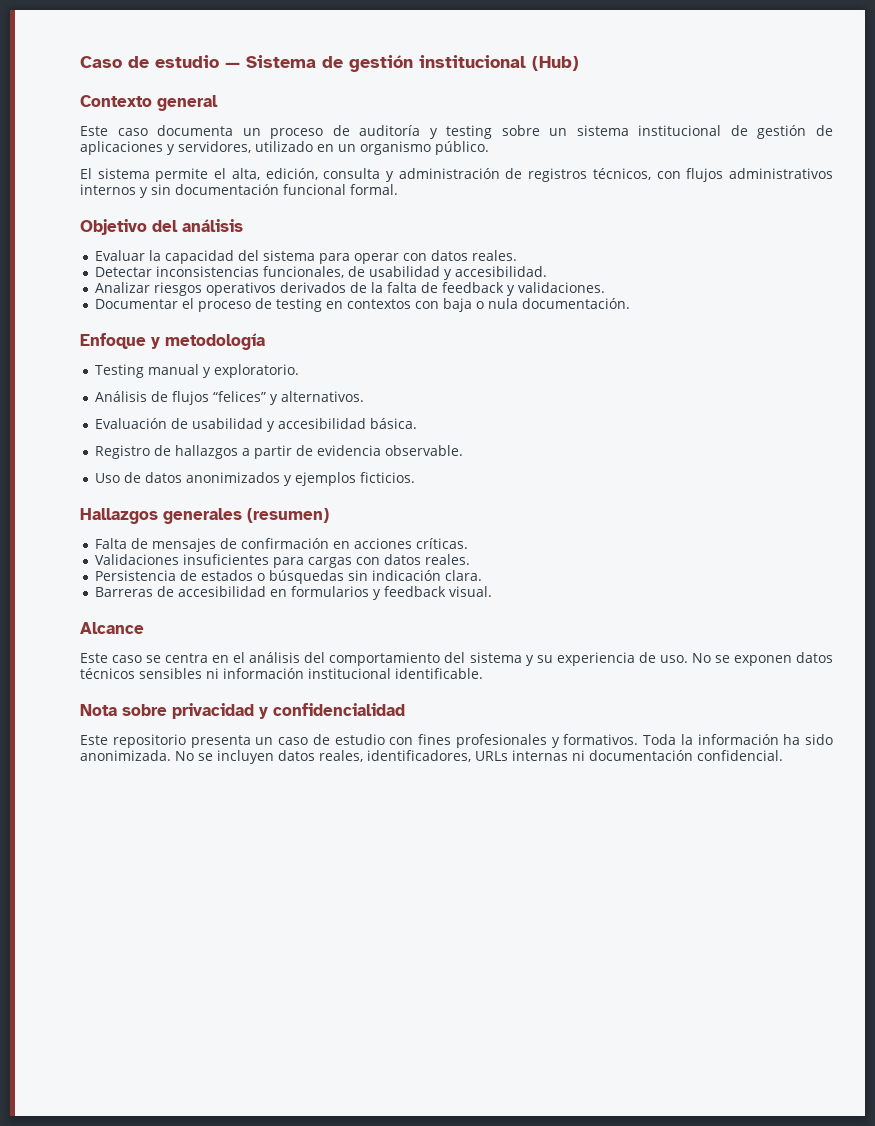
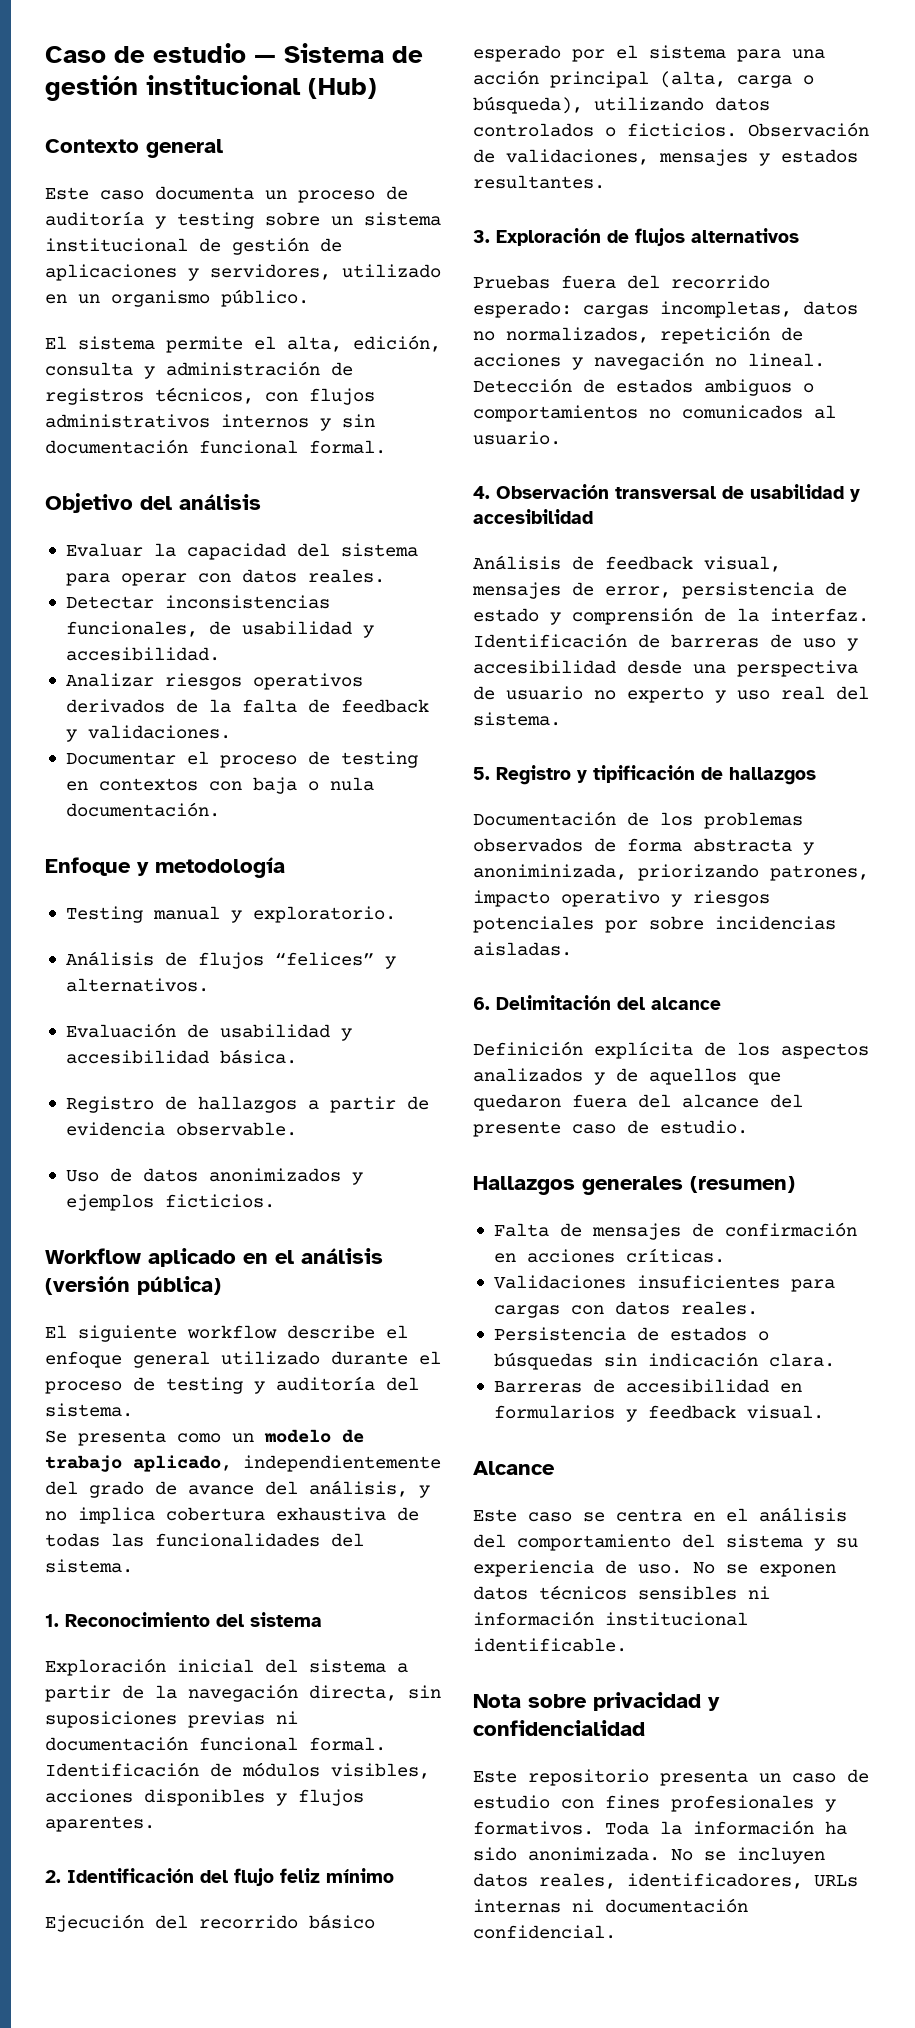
(415, 477) none -> [45,1248,383,1267] [45,1276,221,1295] [45,1325,408,1342] [45,1351,441,1368] [45,1376,419,1394] [45,1403,133,1417] [45,1429,364,1446] [45,1455,441,1472] [45,1480,430,1498] [45,1507,419,1524] [45,1533,364,1547] [45,1559,133,1573] [45,1612,322,1627] [45,1658,408,1676] [45,1684,441,1702] [45,1711,298,1728] [45,1736,386,1751] [45,1762,430,1779] [45,1789,364,1806] [45,1816,155,1832] [45,1868,394,1886] [45,1914,375,1932] [473,45,825,62] [473,70,814,88] [473,96,770,114] [473,122,869,137] [473,149,858,166] [473,175,605,189] [473,228,799,246] [473,275,770,289] [473,301,858,318] [473,326,803,344] [473,352,825,370] [473,378,814,396] [473,405,836,422] [473,431,561,445] [473,484,860,502] [473,509,593,524] [473,555,781,572] [472,582,847,599] [473,607,869,625] [473,633,858,651] [473,660,858,677] [473,686,869,703] [473,712,561,726] [473,765,816,785] [473,811,803,829] [473,838,814,855] [473,864,869,881] [473,890,770,907] [473,916,836,933] [473,942,572,956] [473,995,721,1010] [473,1041,869,1059] [473,1068,781,1085] [473,1094,803,1111] [473,1120,748,1137] // Workflow aplicado en el análisis (versión pública) // El siguiente workflow describe el enfoque general utilizado durante el proceso de testing y auditoría del sistema. // Se presenta como un modelo de trabajo aplicado, independientemente del grado de avance del análisis, y no implica cobertura exhaustiva de todas las funcionalidades del sistema. // 1. Reconocimiento del sistema // Exploración inicial del sistema a partir de la navegación directa, sin suposiciones previas ni documentación funcional formal. Identificación de módulos visibles, acciones disponibles y flujos aparentes. // 2. Identificación del flujo feliz mínimo // Ejecución del recorrido básico esperado por el sistema para una acción principal (alta, carga o búsqueda), utilizando datos controlados o ficticios. Observación de validaciones, mensajes y estados resultantes. // 3. Exploración de flujos alternativos // Pruebas fuera del recorrido esperado: cargas incompletas, datos no normalizados, repetición de acciones y navegación no lineal. Detección de estados ambiguos o comportamientos no comunicados al usuario. // 4. Observación transversal de usabilidad y accesibilidad // Análisis de feedback visual, mensajes de error, persistencia de estado y comprensión de la interfaz. Identificación de barreras de uso y accesibilidad desde una perspectiva de usuario no experto y uso real del sistema. // 5. Registro y tipificación de hallazgos // Documentación de los problemas observados de forma abstracta y anoniminizada, priorizando patrones, impacto operativo y riesgos potenciales por sobre incidencias aisladas. // 6. Delimitación del alcance // Definición explícita de los aspectos analizados y de aquellos que quedaron fuera del alcance del presente caso de estudio.

